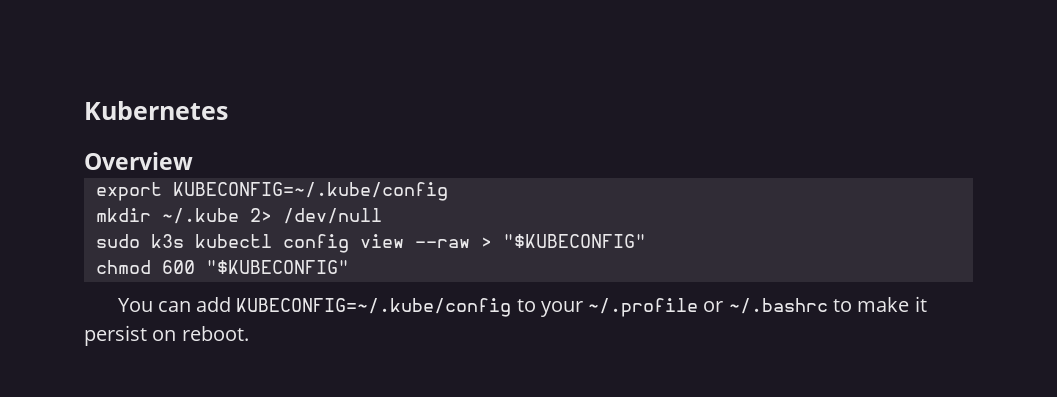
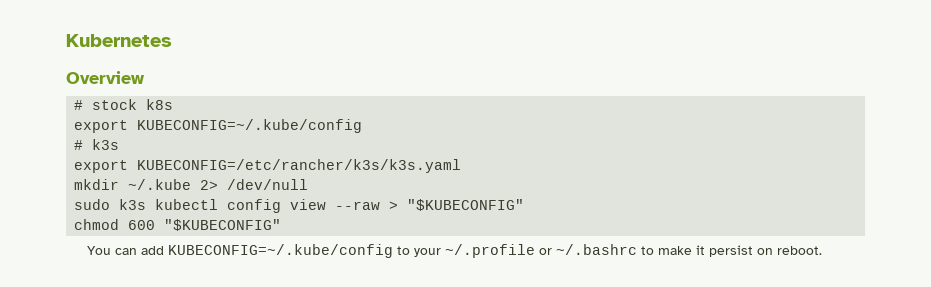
(193, 161) none -> [74,99,174,110] // # stock k8s
(448, 191) none -> [74,139,120,150] [74,159,462,173] // # k3s // export KUBECONFIG=/etc/rancher/k3s/k3s.yaml

